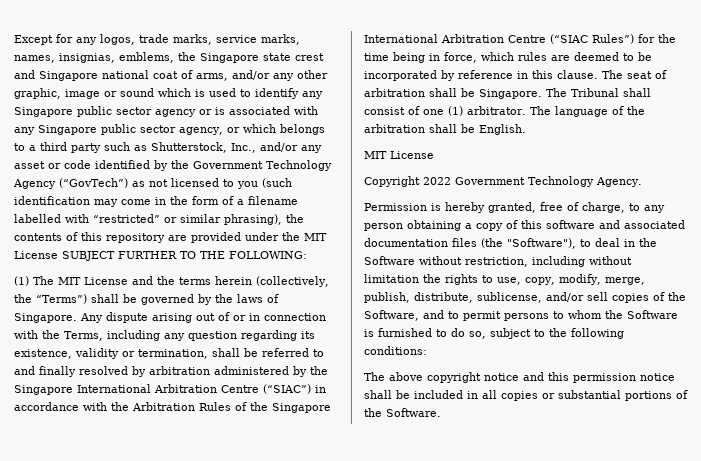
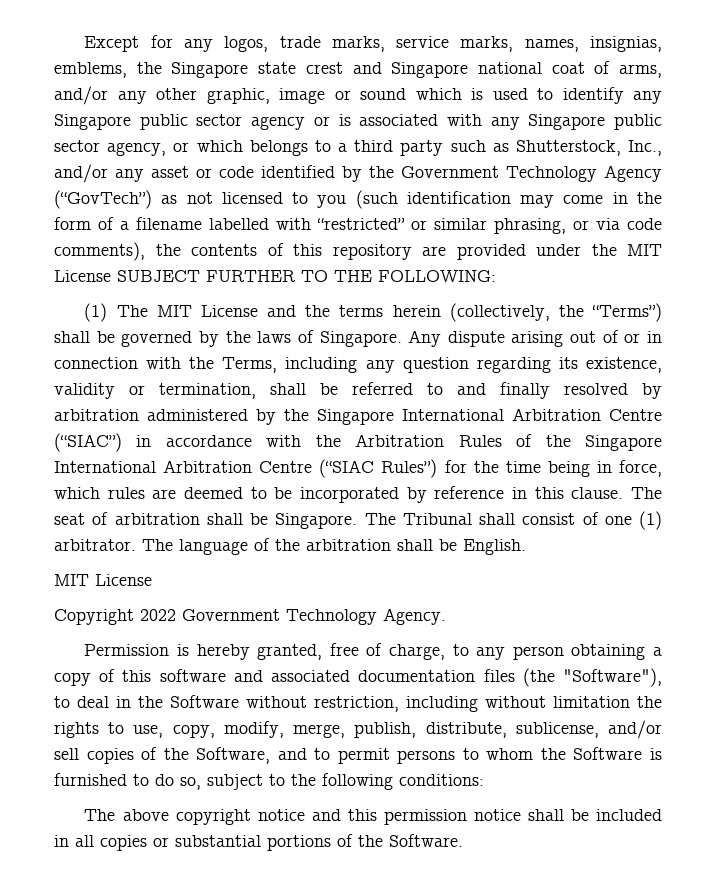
[224,214,282,225] phrasing), -> [494,218,662,234] [54,242,145,261] phrasing, or via code comments),

